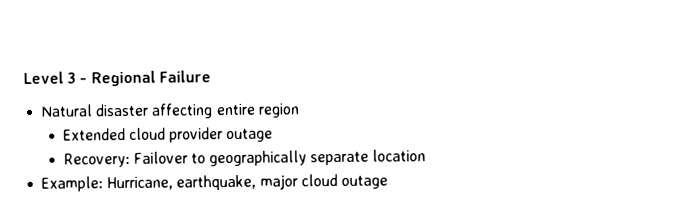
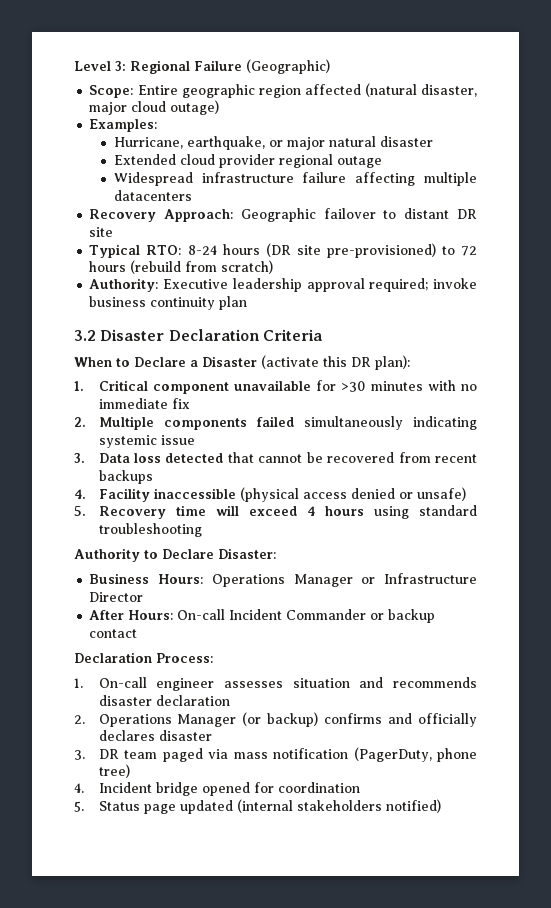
[67,72,88,84] 3 - -> [115,61,126,71] 3:
[40,103,300,119] // Natural disaster affecting entire region -> [246,59,330,74] [89,83,478,98] [89,100,220,115] [89,119,158,132] [113,136,433,150] (Geographic) // Scope: Entire geographic region affected (natural disaster, major cloud outage) // Examples: // Hurricane, earthquake, or major natural disaster
(223, 135) none -> [278,154,333,168] regional
[62,149,427,168] [41,174,388,192] Recovery: Failover to geographically separate location // Example: Hurricane, earthquake, major cloud outage -> [113,172,477,186] [113,190,192,201] [89,208,477,222] [89,227,114,237] [89,243,477,258] [89,260,274,274] [89,278,478,292] [89,296,248,310] [74,329,323,341] [74,355,410,370] [74,380,477,394] [98,398,190,409] [74,416,477,430] [98,435,195,448] [74,452,477,463] [98,470,153,484] [74,487,466,502] [74,505,477,519] [98,523,202,537] [74,548,276,562] [89,573,478,587] [89,592,144,602] [89,609,436,623] [89,629,138,638] [74,652,213,663] [74,677,477,691] [98,695,230,706] [74,712,477,727] [98,730,212,741] [74,747,477,762] [98,764,130,778] [74,782,360,796] [74,799,441,814] Widespread infrastructure failure affecting multiple datacenters // Recovery Approach: Geographic failover to distant DR site // Typical RTO: 8-24 hours (DR site pre-provisioned) to 72 hours (rebuild from scratch) // Authority: Executive leadership approval required; invoke business continuity plan // 3.2 Disaster Declaration Criteria // When to Declare a Disaster (activate this DR plan): // 1. Critical component unavailable for >30 minutes with no immediate fix // 2. Multiple components failed simultaneously indicating systemic issue // 3. Data loss detected that cannot be recovered from recent backups // 4. Facility inaccessible (physical access denied or unsafe) // 5. Recovery time will exceed 4 hours using standard troubleshooting // Authority to Declare Disaster: // Business Hours: Operations Manager or Infrastructure Director // After Hours: On-call Incident Commander or backup contact // Declaration Process: // 1. On-call engineer assesses situation and recommends disaster declaration // 2. Operations Manager (or backup) confirms and officially declares disaster // 3. DR team paged via mass notification (PagerDuty, phone tree) // 4. Incident bridge opened for coordination // 5. Status page updated (internal stakeholders notified)

